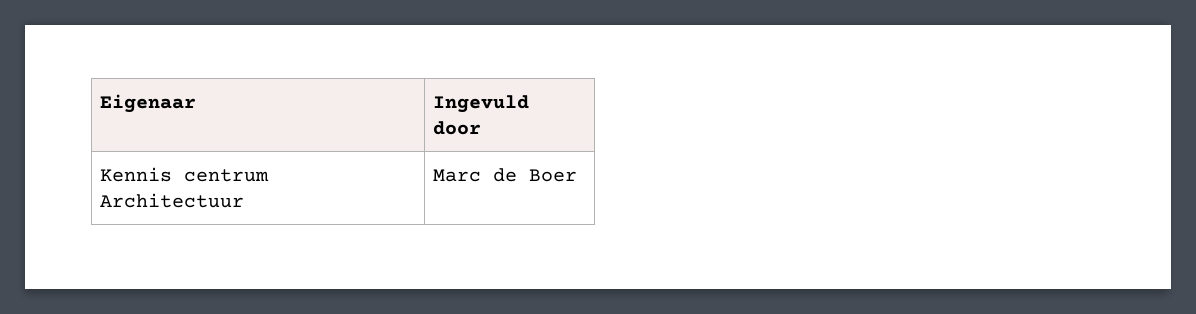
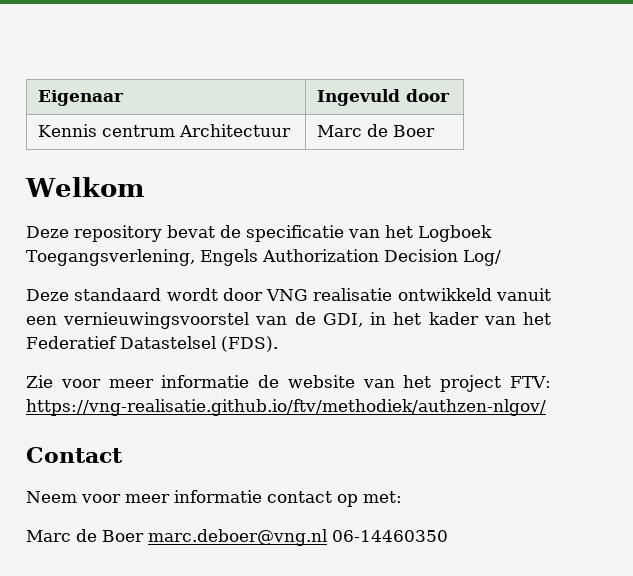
(578, 175) none -> [25,177,145,197] [26,225,492,242] [26,249,501,266] [26,288,551,301] [26,312,551,329] [26,336,278,352] [26,375,552,392] [26,399,546,416] [26,447,123,463] [26,490,402,507] [26,529,448,546] // Welkom // Deze repository bevat de specificatie van het Logboek Toegangsverlening, Engels Authorization Decision Log/ // Deze standaard wordt door VNG realisatie ontwikkeld vanuit een vernieuwingsvoorstel van de GDI, in het kader van het Federatief Datastelsel (FDS). // Zie voor meer informatie de website van het project FTV: https://vng-realisatie.github.io/ftv/methodiek/authzen-nlgov/ // Contact // Neem voor meer informatie contact op met: // Marc de Boer marc.deboer@vng.nl 06-14460350

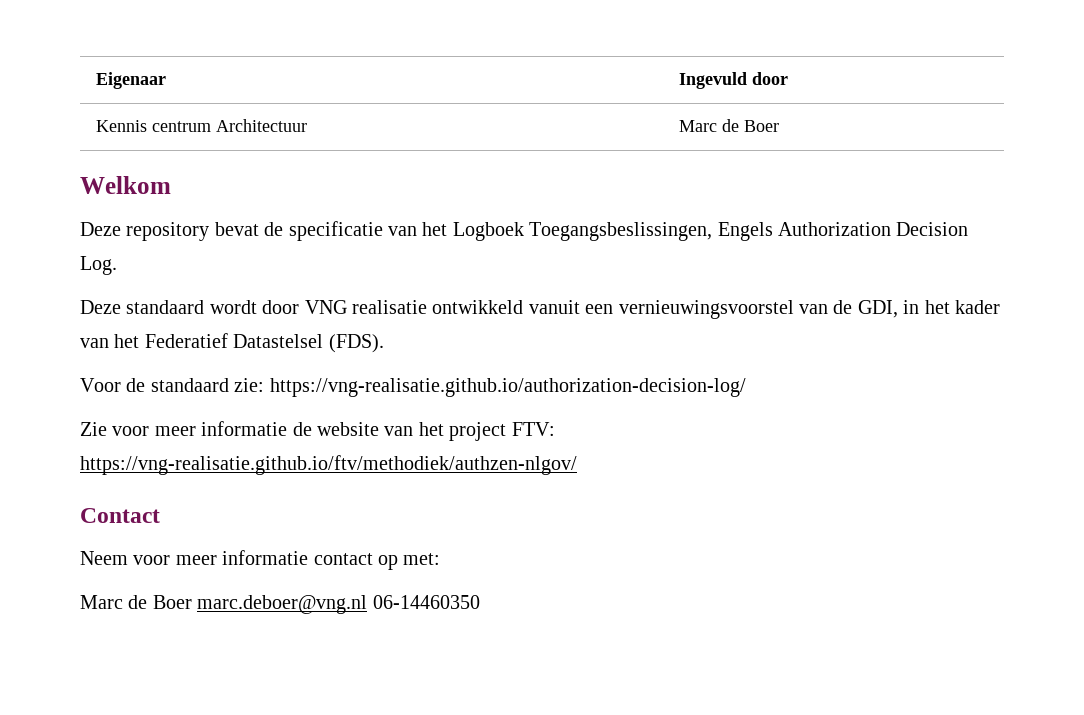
[26,249,195,266] Toegangsverlening, -> [529,222,713,241] Toegangsbeslissingen,
[462,250,501,266] Log/ -> [80,256,117,275] Log.
(278, 344) none -> [80,378,746,397] // Voor de standaard zie: https://vng-realisatie.github.io/authorization-decision-log/

